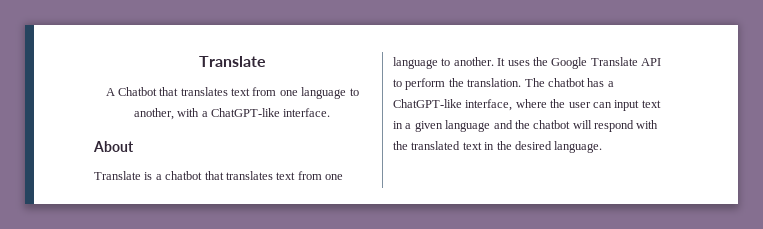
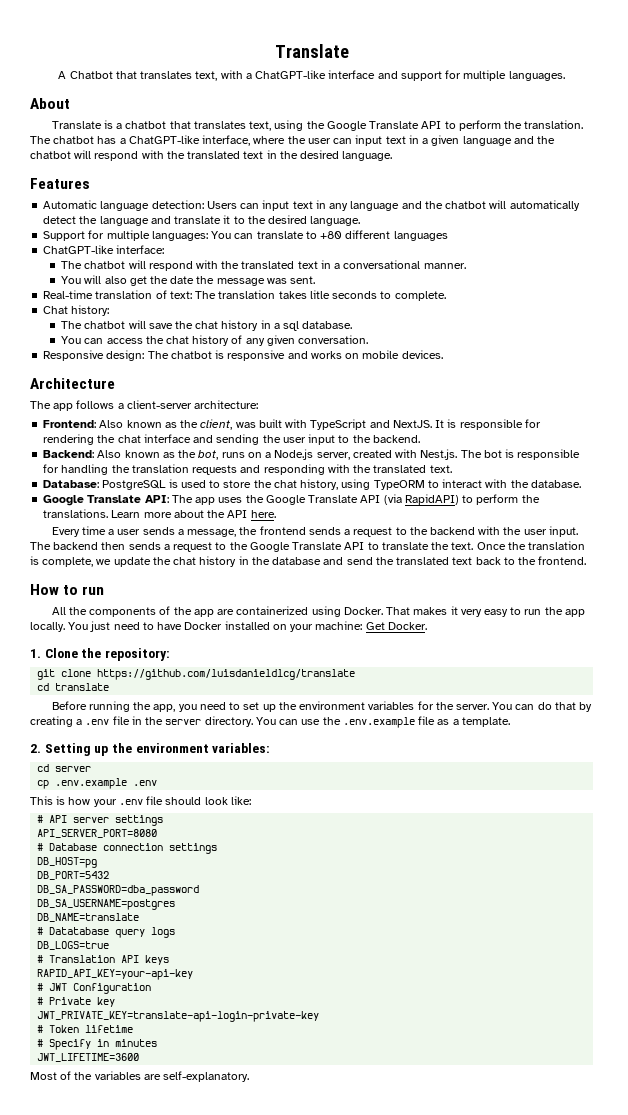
[231,87,359,99] [133,108,331,120] text from one language to another, with a ChatGPT-like interface. -> [195,70,565,81] text, with a ChatGPT-like interface and support for multiple languages.
[276,171,343,180] [393,57,530,69] text from one language to another. It uses -> [249,120,304,131] text, using
(603, 147) none -> [30,178,90,189] [43,200,580,211] [43,215,361,226] [43,230,448,241] [43,245,165,254] [61,260,466,271] [61,275,316,286] [43,290,446,301] [43,305,110,316] [61,320,353,331] [61,335,369,346] [43,350,443,361] [30,378,115,389] [30,400,259,411] [43,419,541,430] [43,434,420,445] [43,449,581,460] [43,464,452,475] [43,479,581,490] [43,494,540,506] [43,509,276,518] [51,526,578,537] [30,541,586,552] [30,556,587,567] [30,584,105,595] [51,606,585,617] [30,621,427,632] [30,648,170,661] [37,669,356,680] [37,683,110,691] [51,701,593,712] [30,716,510,728] [30,743,271,756] [37,764,92,772] [37,778,158,789] [30,796,251,807] [37,815,164,826] [37,829,158,838] [37,843,218,854] [37,857,98,868] [37,871,110,880] [37,885,200,896] [37,899,176,910] [37,913,140,922] [37,927,176,938] [37,941,110,950] [37,955,170,965] [37,969,194,980] [37,983,152,994] [37,997,116,1007] [37,1011,320,1022] [37,1025,134,1033] [37,1039,158,1050] [37,1053,140,1062] [30,1071,250,1082] // Features // Automatic language detection: Users can input text in any language and the chatbot will automatically detect the language and translate it to the desired language. // Support for multiple languages: You can translate to +80 different languages // ChatGPT-like interface: // The chatbot will respond with the translated text in a conversational manner. // You will also get the date the message was sent. // Real-time translation of text: The translation takes litle seconds to complete. // Chat history: // The chatbot will save the chat history in a sql database. // You can access the chat history of any given conversation. // Responsive design: The chatbot is responsive and works on mobile devices. // Architecture // The app follows a client-server architecture: // Frontend: Also known as the client, was built with TypeScript and NextJS. It is responsible for rendering the chat interface and sending the user input to the backend. // Backend: Also known as the bot, runs on a Node.js server, created with Nest.js. The bot is responsible for handling the translation requests and responding with the translated text. // Database: PostgreSQL is used to store the chat history, using TypeORM to interact with the database. // Google Translate API: The app uses the Google Translate API (via RapidAPI) to perform the translations. Learn more about the API here. // Every time a user sends a message, the frontend sends a request to the backend with the user input. The backend then sends a request to the Google Translate API to translate the text. Once the translation is complete, we update the chat history in the database and send the translated text back to the frontend. // How to run // All the components of the app are containerized using Docker. That makes it very easy to run the app locally. You just need to have Docker installed on your machine: Get Docker. // 1. Clone the repository: // git clone https://github.com/luisdanieldlcg/translate // cd translate // Before running the app, you need to set up the environment variables for the server. You can do that by creating a .env file in the server directory. You can use the .env.example file as a template. // 2. Setting up the environment variables: // cd server // cp .env.example .env // This is how your .env file should look like: // # API server settings // API_SERVER_PORT=8080 // # Database connection settings // DB_HOST=pg // DB_PORT=5432 // DB_SA_PASSWORD=dba_password // DB_SA_USERNAME=postgres // DB_NAME=translate // # Datatabase query logs // DB_LOGS=true // # Translation API keys // RAPID_API_KEY=your-api-key // # JWT Configuration // # Private key // JWT_PRIVATE_KEY=translate-api-login-private-key // # Token lifetime // # Specify in minutes // JWT_LIFETIME=3600 // Most of the variables are self-explanatory.

